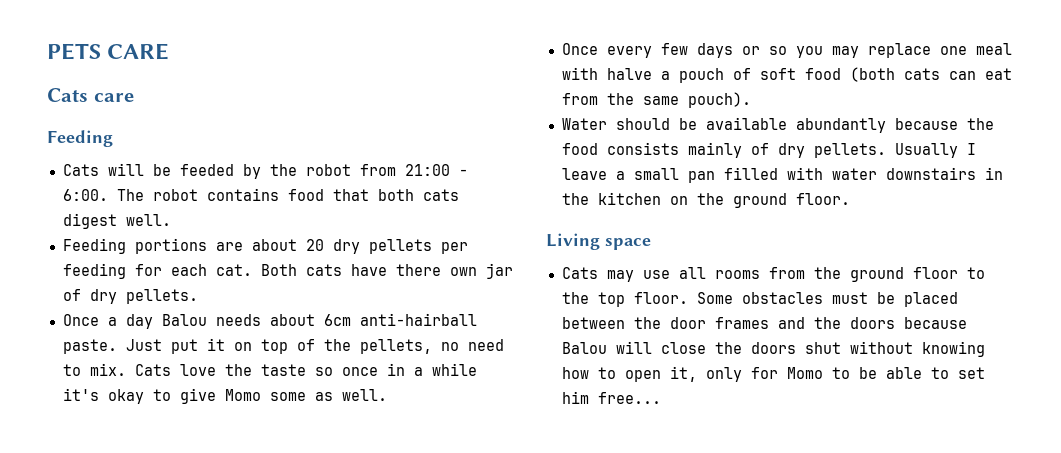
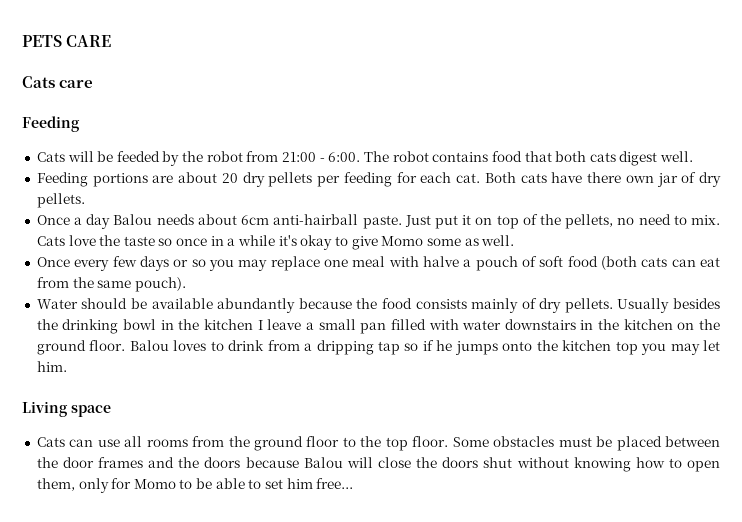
(958, 150) none -> [673,298,721,309] [36,319,254,334] besides the drinking bowl in the kitchen
(850, 199) none -> [129,340,720,355] [36,361,67,372] Balou loves to drink from a dripping tap so if he jumps onto the kitchen top you may let him.
[606,270,634,282] may -> [69,439,94,447] can
[669,366,697,382] it, -> [36,478,75,491] them,

